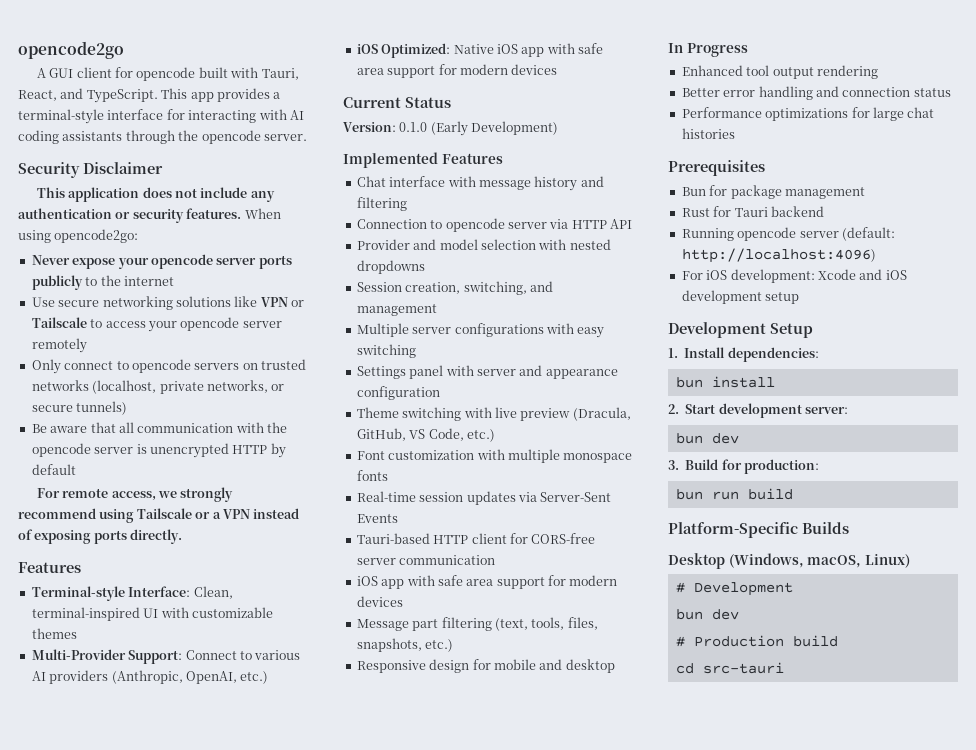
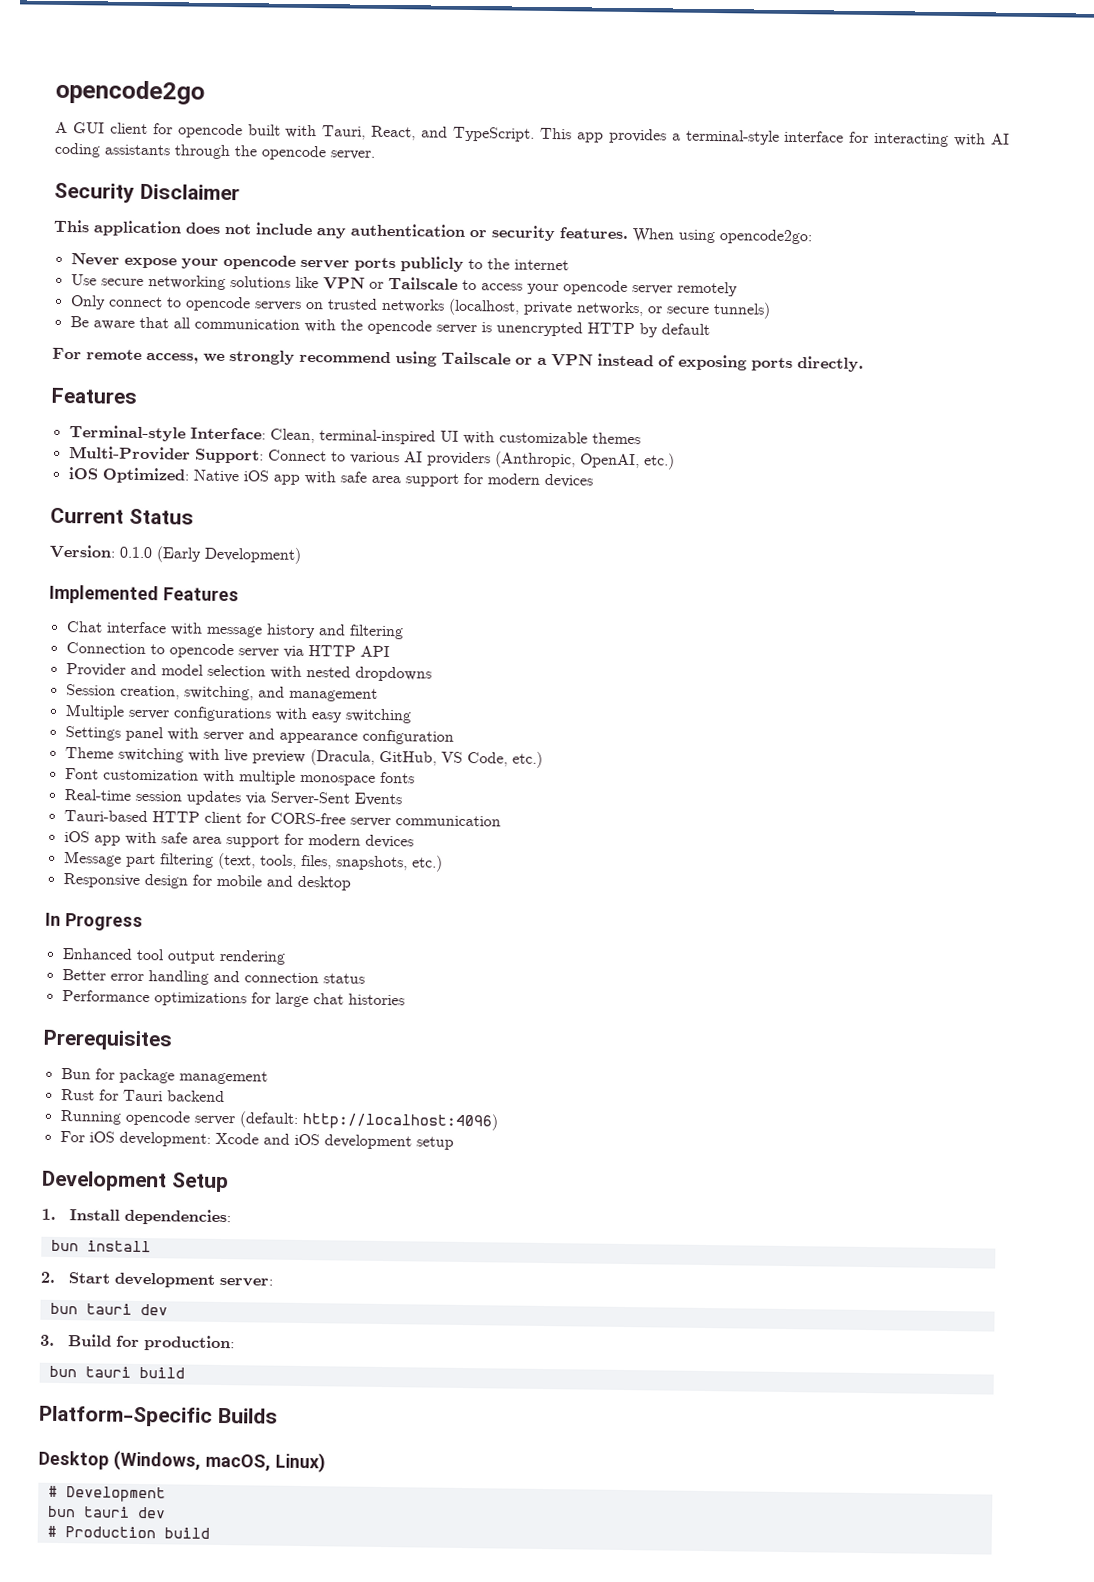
(703, 438) none -> [85,1303,132,1315] tauri
[711,491,739,500] run -> [84,1366,131,1378] tauri
(703, 614) none -> [82,1506,130,1518] tauri
[675,662,784,674] // cd src-tauri -> (210, 1533) none

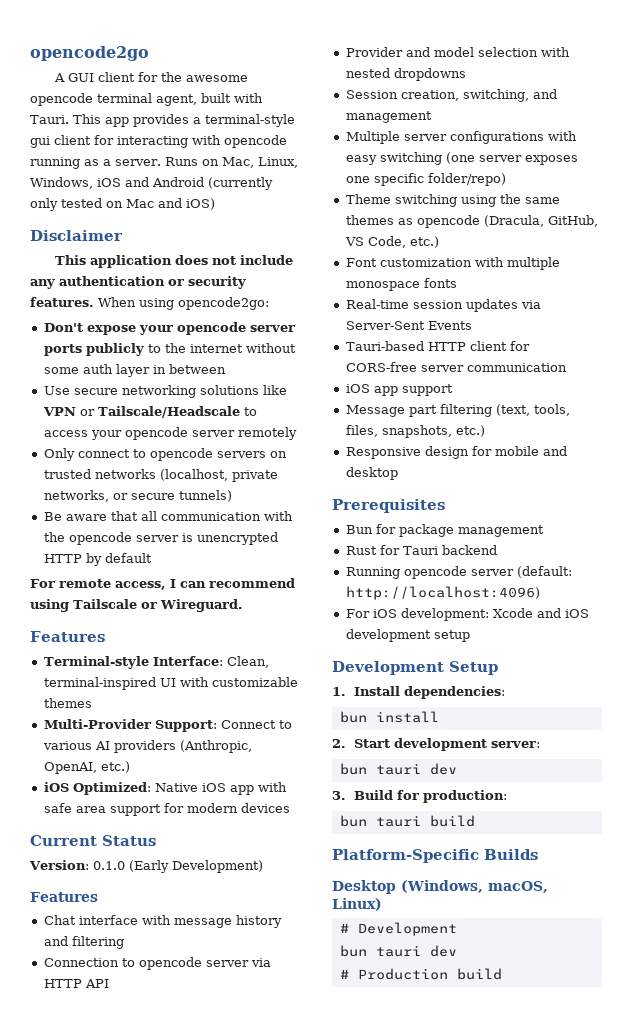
[177,123,535,142] opencode built with Tauri, React, and TypeScript. -> [161,72,249,82] [30,93,263,106] [30,115,69,124] the awesome opencode terminal agent, built with Tauri.
[784,130,845,143] interface -> [30,135,91,148] gui client
[990,133,1010,145] [54,142,375,161] [54,182,135,203] AI coding assistants through the opencode server. // Security -> [224,135,287,148] [30,157,298,169] [30,177,273,190] [30,198,215,211] opencode running as a server. Runs on Mac, Linux, Windows, iOS and Android (currently only tested on Mac and iOS) //
[70,253,120,266] Never -> [43,323,83,332] Don't
(569, 265) none -> [245,343,296,353] [43,364,226,377] without some auth layer in between
[387,276,458,290] Tailscale -> [97,406,240,418] Tailscale/Headscale
[203,350,295,365] we strongly -> [170,579,206,588] I can
[537,353,864,372] a VPN instead of exposing ports directly. -> [159,599,243,612] Wireguard.
[49,584,159,605] Implemented -> (263, 866) none
[64,726,454,745] [64,747,306,765] // Settings panel with server and appearance configuration // Theme switching with live preview -> [445,152,578,165] [345,173,506,186] [345,194,560,207] [345,215,480,228] (one server exposes one specific folder/repo) // Theme switching using the same themes as opencode
[124,831,414,849] with safe area support for modern devices -> [401,384,453,396] support
[45,912,143,931] [61,948,286,965] [61,969,365,985] [61,989,405,1008] // In Progress // Enhanced tool output rendering // Better error handling and connection status // Performance optimizations for large chat histories -> (398, 473) none

